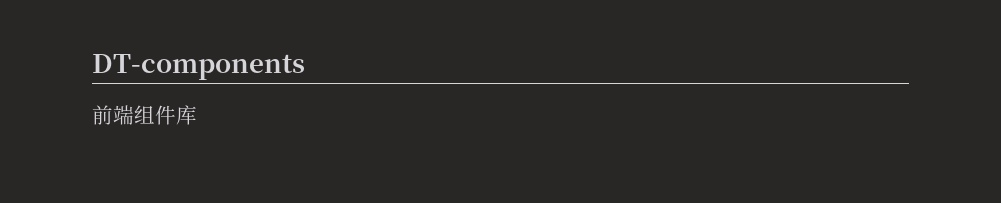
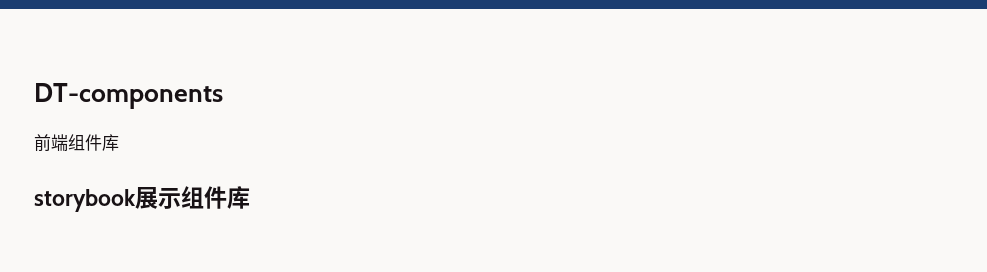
(197, 115) none -> [34,186,250,212] // storybook展示组件库

